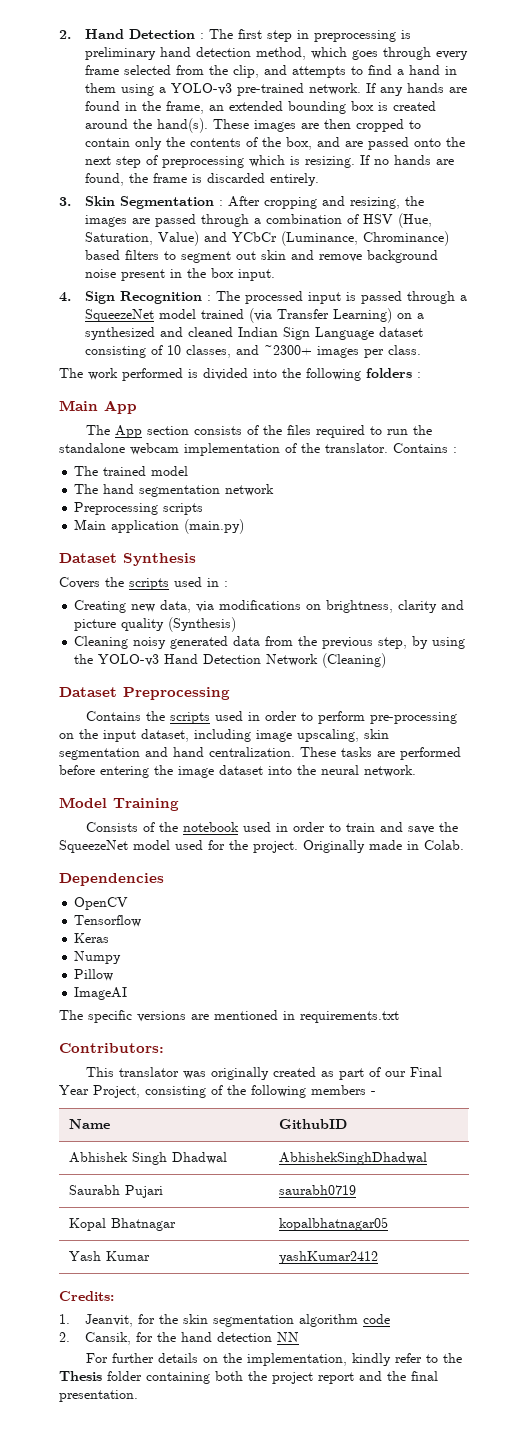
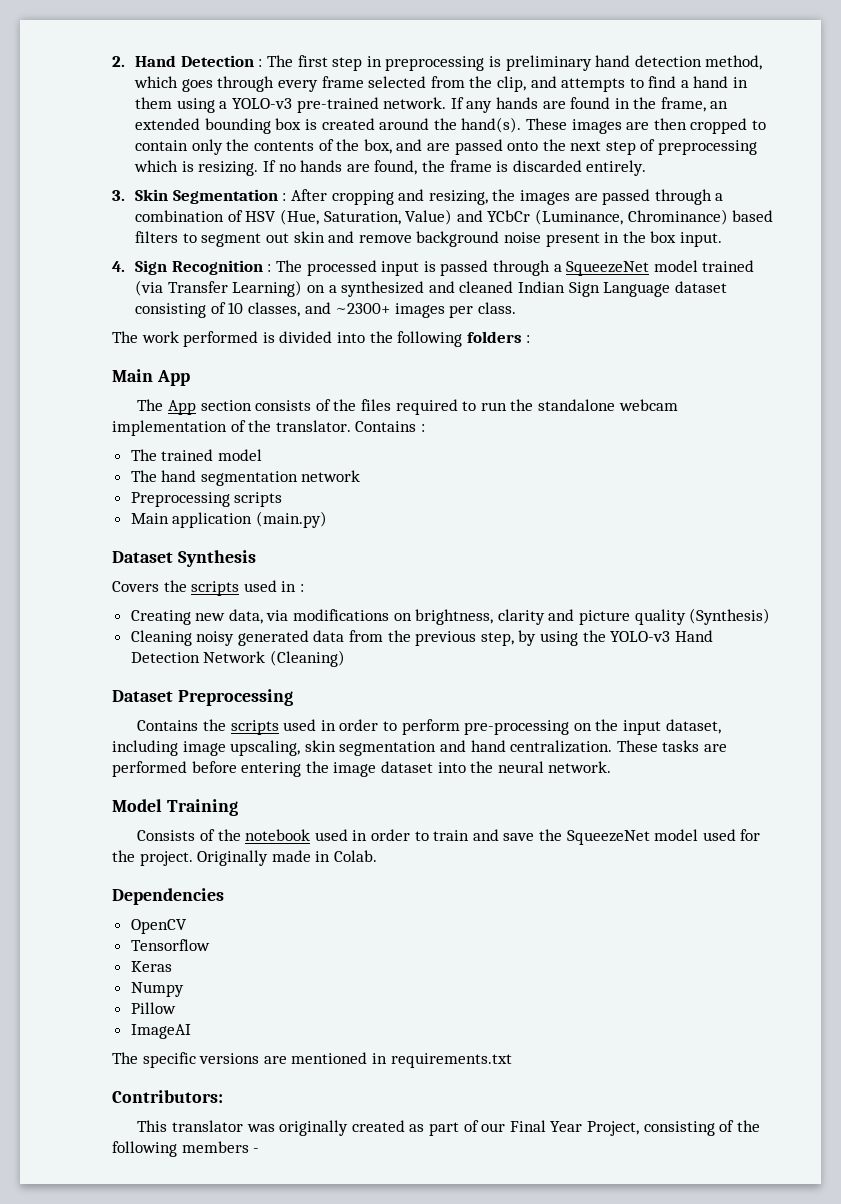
[68,1119,110,1129] [278,1119,347,1129] [68,1152,227,1165] [278,1152,427,1165] [68,1185,163,1198] [278,1185,356,1195] [68,1218,176,1231] [278,1217,388,1231] [68,1251,150,1261] [278,1251,378,1264] [59,1291,114,1301] [59,1314,390,1327] [59,1332,299,1345] [86,1353,463,1366] [59,1371,438,1384] [59,1390,138,1402] // Name | GithubID // Abhishek Singh Dhadwal | AbhishekSinghDhadwal // Saurabh Pujari | saurabh0719 // Kopal Bhatnagar | kopalbhatnagar05 // Yash Kumar | yashKumar2412 // Credits: // 1. Jeanvit, for the skin segmentation algorithm code // 2. Cansik, for the hand detection NN // For further details on the implementation, kindly refer to the Thesis folder containing both the project report and the final presentation. -> (260, 1150) none

